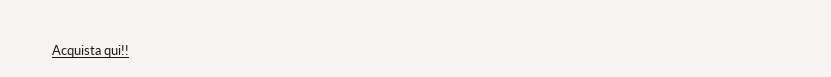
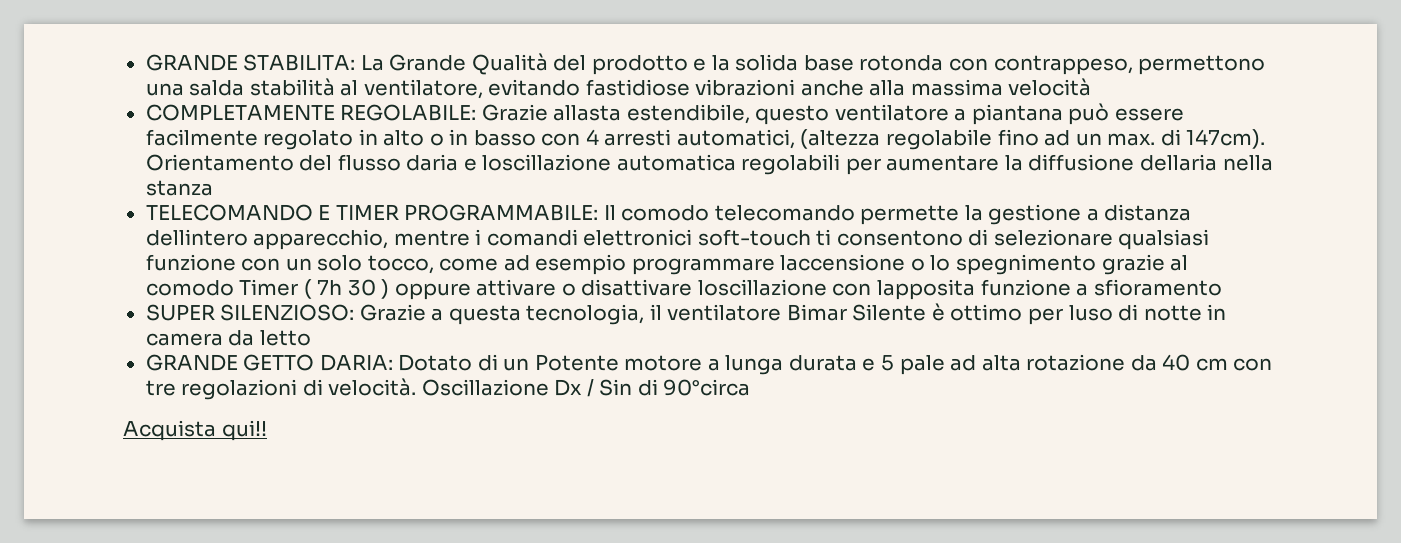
(52, 51) none -> [145,53,1266,75] [145,78,1092,99] [145,103,1184,125] [145,129,1266,150] [145,154,1273,175] [145,180,213,196] [145,204,1192,225] [145,229,1210,250] [145,254,1189,275] [145,279,1222,300] [145,303,1227,325] [145,330,311,346] [145,354,1273,375] [145,378,751,400] GRANDE STABILITA: La Grande Qualità del prodotto e la solida base rotonda con contrappeso, permettono una salda stabilità al ventilatore, evitando fastidiose vibrazioni anche alla massima velocità // COMPLETAMENTE REGOLABILE: Grazie allasta estendibile, questo ventilatore a piantana può essere facilmente regolato in alto o in basso con 4 arresti automatici, (altezza regolabile fino ad un max. di 147cm). Orientamento del flusso daria e loscillazione automatica regolabili per aumentare la diffusione dellaria nella stanza // TELECOMANDO E TIMER PROGRAMMABILE: Il comodo telecomando permette la gestione a distanza dellintero apparecchio, mentre i comandi elettronici soft-touch ti consentono di selezionare qualsiasi funzione con un solo tocco, come ad esempio programmare laccensione o lo spegnimento grazie al comodo Timer ( 7h 30 ) oppure attivare o disattivare loscillazione con lapposita funzione a sfioramento // SUPER SILENZIOSO: Grazie a questa tecnologia, il ventilatore Bimar Silente è ottimo per luso di notte in camera da letto // GRANDE GETTO DARIA: Dotato di un Potente motore a lunga durata e 5 pale ad alta rotazione da 40 cm con tre regolazioni di velocità. Oscillazione Dx / Sin di 90°circa //

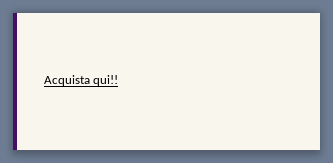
[145,53,1266,75] [145,78,1092,99] [145,103,1184,125] [145,129,1266,150] [145,154,1273,175] [145,180,213,196] [145,204,1192,225] [145,229,1210,250] [145,254,1189,275] [145,279,1222,300] [145,303,1227,325] [145,330,311,346] [145,354,1273,375] [145,378,751,400] GRANDE STABILITA: La Grande Qualità del prodotto e la solida base rotonda con contrappeso, permettono una salda stabilità al ventilatore, evitando fastidiose vibrazioni anche alla massima velocità // COMPLETAMENTE REGOLABILE: Grazie allasta estendibile, questo ventilatore a piantana può essere facilmente regolato in alto o in basso con 4 arresti automatici, (altezza regolabile fino ad un max. di 147cm). Orientamento del flusso daria e loscillazione automatica regolabili per aumentare la diffusione dellaria nella stanza // TELECOMANDO E TIMER PROGRAMMABILE: Il comodo telecomando permette la gestione a distanza dellintero apparecchio, mentre i comandi elettronici soft-touch ti consentono di selezionare qualsiasi funzione con un solo tocco, come ad esempio programmare laccensione o lo spegnimento grazie al comodo Timer ( 7h 30 ) oppure attivare o disattivare loscillazione con lapposita funzione a sfioramento // SUPER SILENZIOSO: Grazie a questa tecnologia, il ventilatore Bimar Silente è ottimo per luso di notte in camera da letto // GRANDE GETTO DARIA: Dotato di un Potente motore a lunga durata e 5 pale ad alta rotazione da 40 cm con tre regolazioni di velocità. Oscillazione Dx / Sin di 90°circa // -> (44, 80) none

